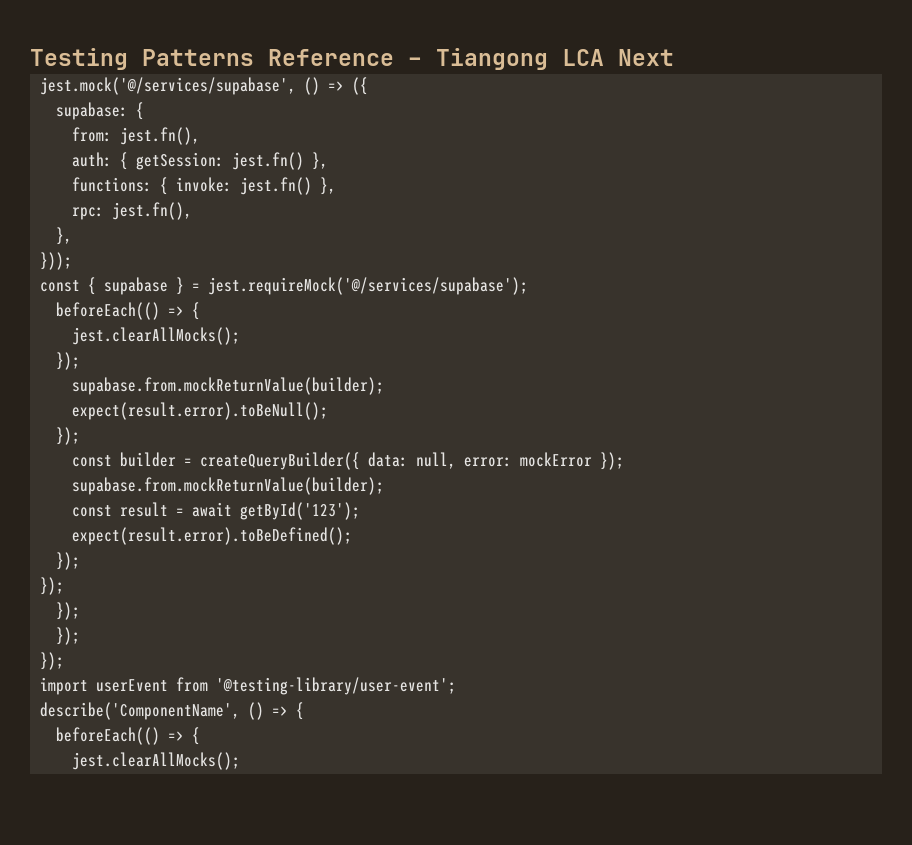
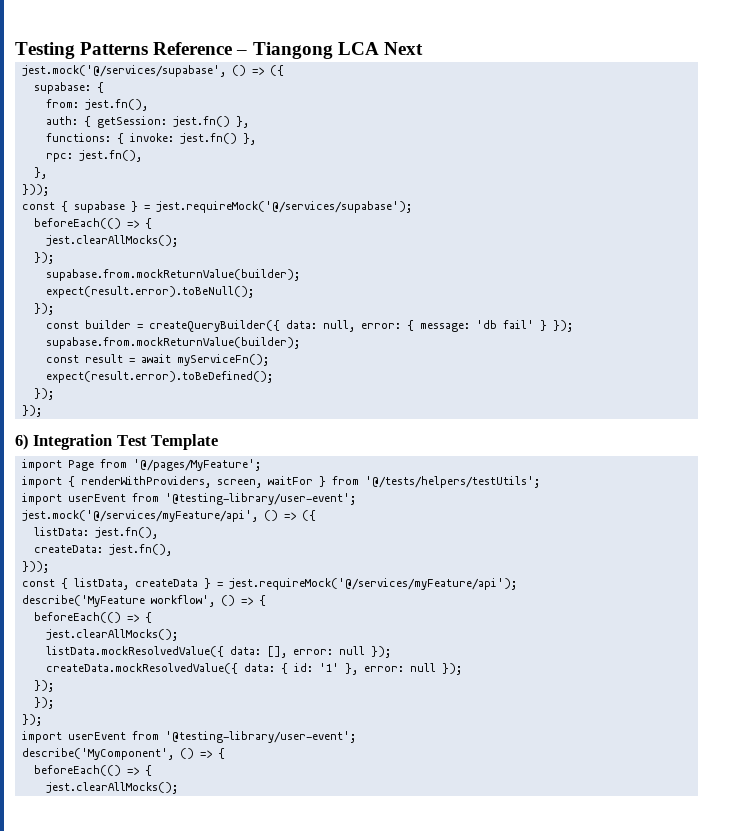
[519,452,592,467] mockError -> [406,320,547,332] { message: 'db fail' }
[239,502,360,520] getById('123'); -> [176,354,269,366] myServiceFn();
(64, 586) none -> [15,434,219,450] [21,459,261,471] [21,476,540,488] [21,493,356,505] [21,510,316,522] [33,527,158,539] [33,544,172,556] [21,561,49,573] [21,578,517,590] [21,595,266,607] [33,612,152,623] [45,629,178,641] [45,646,391,658] [45,663,462,675] // 6) Integration Test Template // import Page from '@/pages/MyFeature'; // import { renderWithProviders, screen, waitFor } from '@/tests/helpers/testUtils'; // import userEvent from '@testing-library/user-event'; // jest.mock('@/services/myFeature/api', () => ({ // listData: jest.fn(), // createData: jest.fn(), // })); // const { listData, createData } = jest.requireMock('@/services/myFeature/api'); // describe('MyFeature workflow', () => { // beforeEach(() => { // jest.clearAllMocks(); // listData.mockResolvedValue({ data: [], error: null }); // createData.mockResolvedValue({ data: { id: '1' }, error: null });
[39,702,240,720] describe('ComponentName', -> [21,748,174,760] describe('MyComponent',

